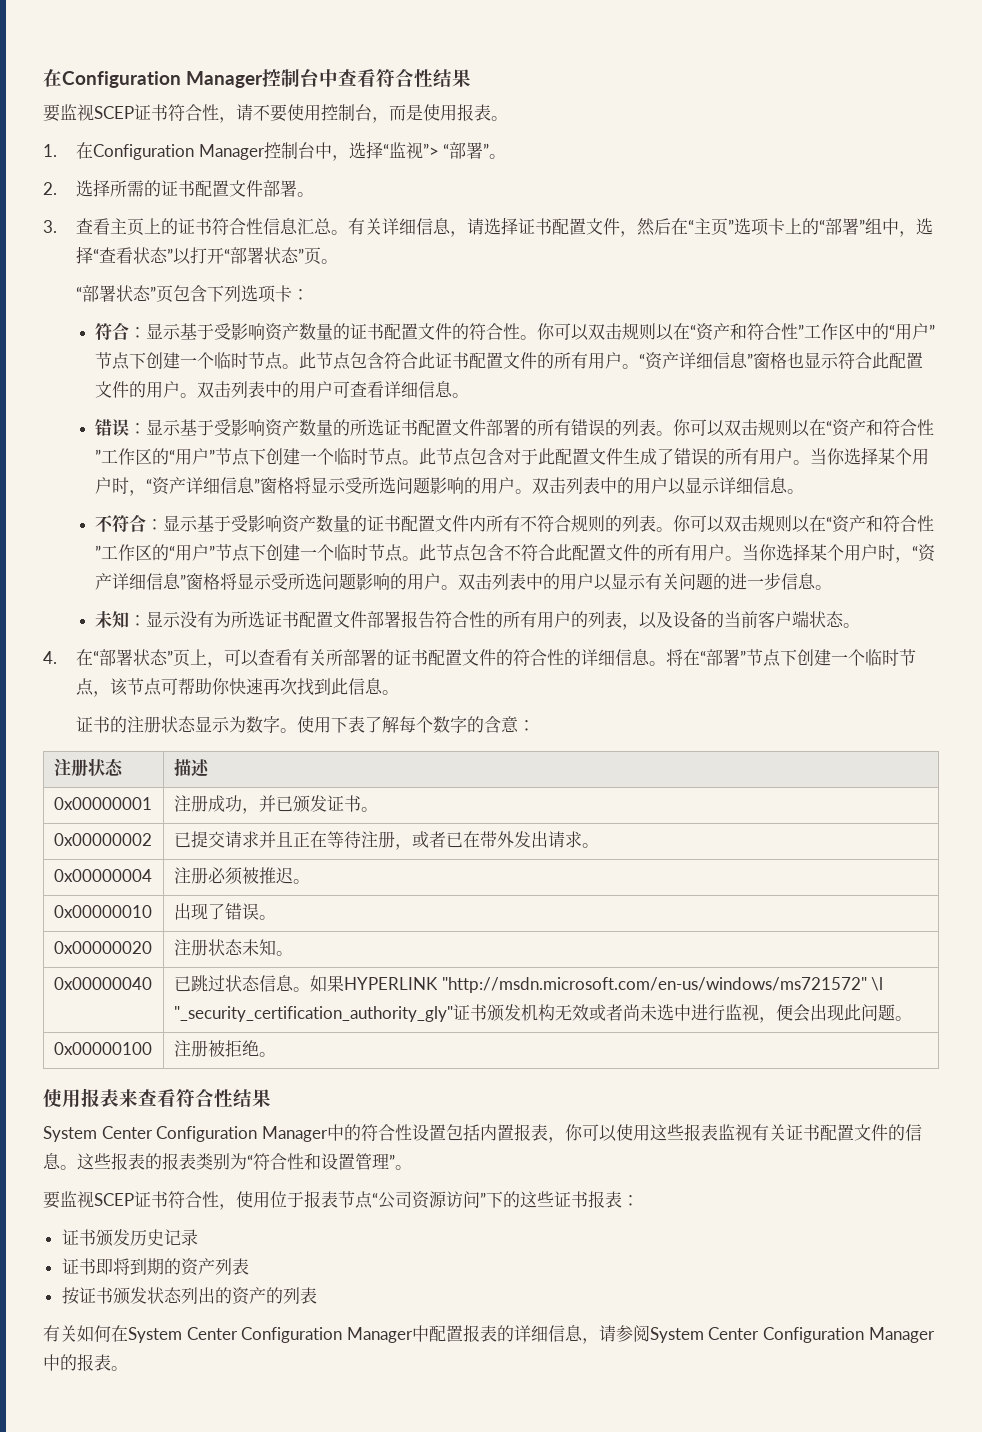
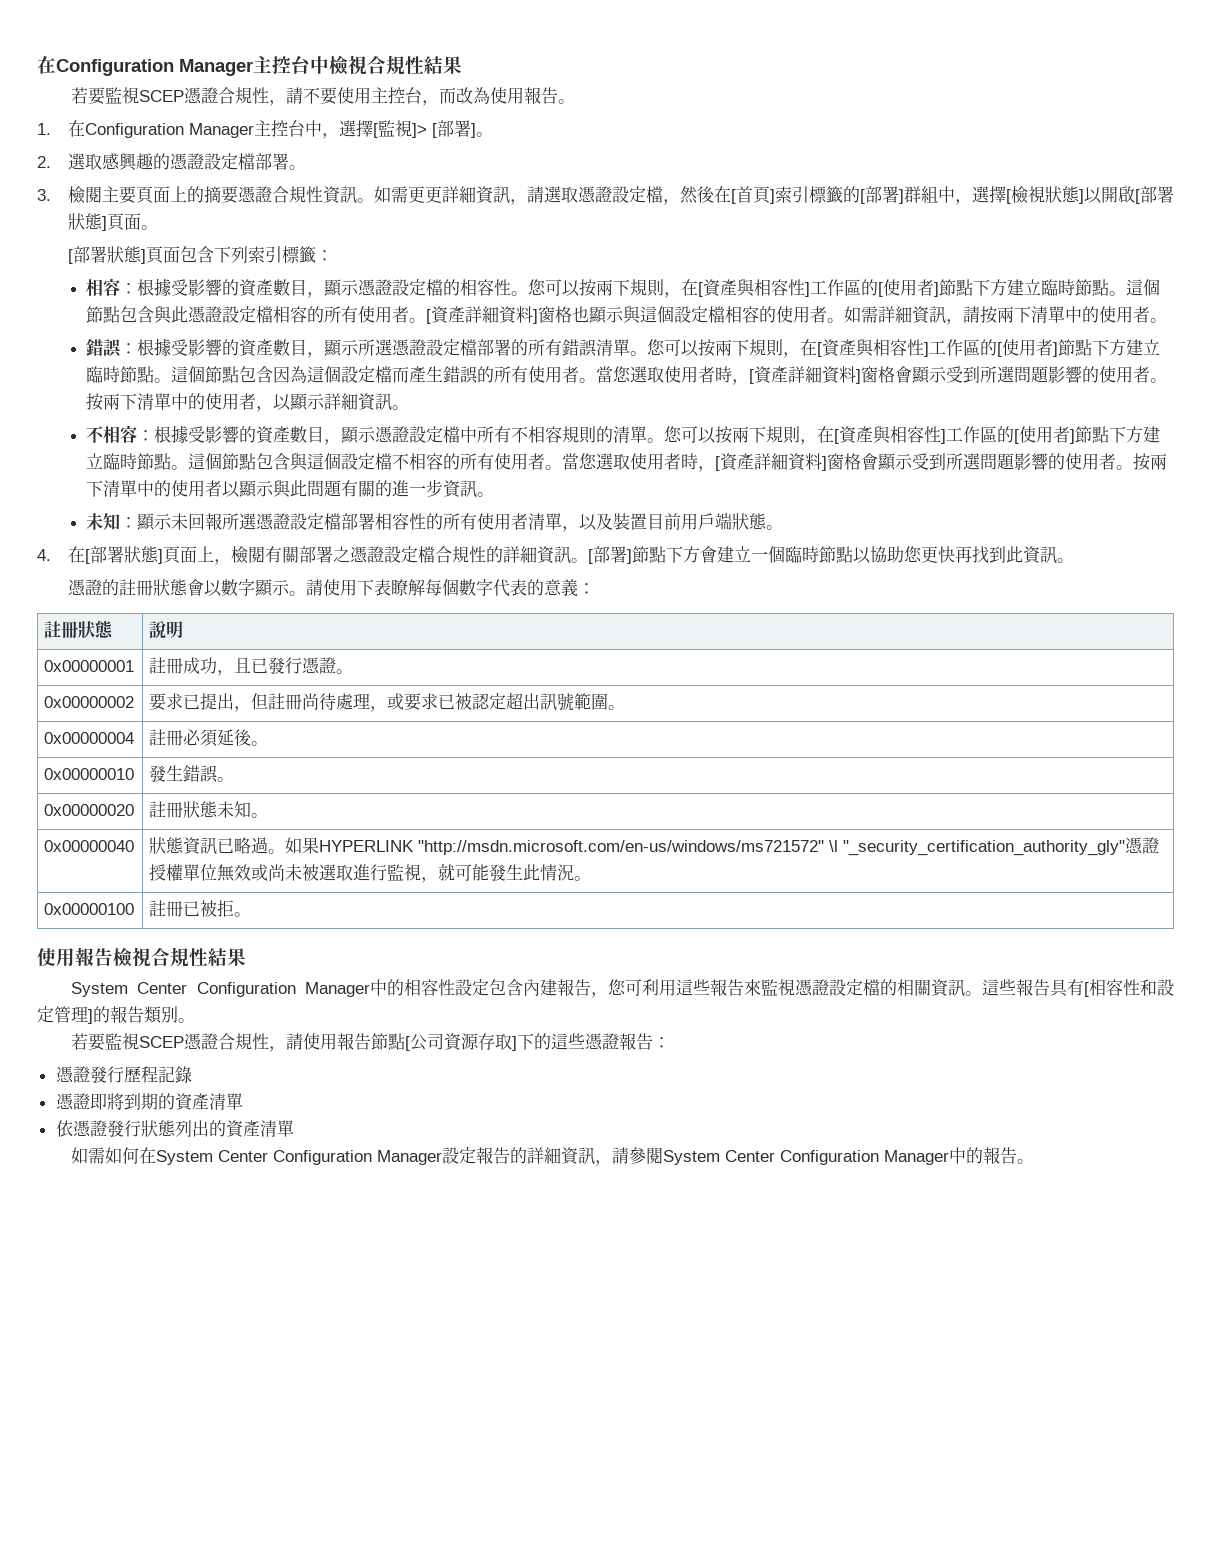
[43,68,471,88] [43,104,508,123] [43,141,507,161] [43,179,315,197] [43,217,934,237] [76,246,339,265] [76,285,310,303] [94,322,935,341] [94,352,923,370] [94,381,469,398] [94,419,934,437] [94,447,929,466] [94,477,804,496] [94,514,934,533] [94,543,936,563] [94,572,832,591] [94,610,860,630] [43,649,917,668] [76,678,400,697] [76,716,536,733] [53,758,124,777] [173,758,210,777] [53,797,152,810] [173,795,378,814] [53,833,152,846] [173,831,599,850] [53,869,152,882] [173,867,293,885] 在Configuration Manager控制台中查看符合性结果 // 要监视SCEP证书符合性，请不要使用控制台，而是使用报表。 // 1.在Configuration Manager控制台中，选择“监视”> “部署”。 // 2.选择所需的证书配置文件部署。 // 3.查看主页上的证书符合性信息汇总。有关详细信息，请选择证书配置文件，然后在“主页”选项卡上的“部署”组中，选择“查看状态”以打开“部署状态”页。 // “部署状态”页包含下列选项卡： // 符合：显示基于受影响资产数量的证书配置文件的符合性。你可以双击规则以在“资产和符合性”工作区中的“用户”节点下创建一个临时节点。此节点包含符合此证书配置文件的所有用户。“资产详细信息”窗格也显示符合此配置文件的用户。双击列表中的用户可查看详细信息。 // 错误：显示基于受影响资产数量的所选证书配置文件部署的所有错误的列表。你可以双击规则以在“资产和符合性”工作区的“用户”节点下创建一个临时节点。此节点包含对于此配置文件生成了错误的所有用户。当你选择某个用户时，“资产详细信息”窗格将显示受所选问题影响的用户。双击列表中的用户以显示详细信息。 // 不符合：显示基于受影响资产数量的证书配置文件内所有不符合规则的列表。你可以双击规则以在“资产和符合性”工作区的“用户”节点下创建一个临时节点。此节点包含不符合此配置文件的所有用户。当你选择某个用户时，“资产详细信息”窗格将显示受所选问题影响的用户。双击列表中的用户以显示有关问题的进一步信息。 // 未知：显示没有为所选证书配置文件部署报告符合性的所有用户的列表，以及设备的当前客户端状态。 // 4.在“部署状态”页上，可以查看有关所部署的证书配置文件的符合性的详细信息。将在“部署”节点下创建一个临时节点，该节点可帮助你快速再次找到此信息。 // 证书的注册状态显示为数字。使用下表了解每个数字的含意： // 注册状态 | 描述 // 0x00000001 | 注册成功，并已颁发证书。 // 0x00000002 | 已提交请求并且正在等待注册，或者已在带外发出请求。 // 0x00000004 | 注册必须被推迟 -> [37,55,462,76] [71,87,576,106] [37,120,493,139] [37,153,306,171] [37,186,1174,205] [67,213,158,231] [67,246,333,264] [86,278,1161,298] [86,306,1168,325] [86,338,1161,358] [86,366,1168,385] [86,393,410,412] [86,425,1161,445] [86,453,1168,472] [86,479,495,498] [86,512,784,532] [37,546,1074,565] [67,579,595,597] [44,620,114,639] [149,620,184,639] [44,660,135,672] [149,657,354,676] [44,696,135,708] [149,692,626,712] [44,732,135,744] [149,729,253,747] 在Configuration Manager主控台中檢視合規性結果 // 若要監視SCEP憑證合規性，請不要使用主控台，而改為使用報告。 // 1.在Configuration Manager主控台中，選擇[監視]> [部署]。 // 2.選取感興趣的憑證設定檔部署。 // 3.檢閱主要頁面上的摘要憑證合規性資訊。如需更更詳細資訊，請選取憑證設定檔，然後在[首頁]索引標籤的[部署]群組中，選擇[檢視狀態]以開啟[部署狀態]頁面。 // [部署狀態]頁面包含下列索引標籤： // 相容：根據受影響的資產數目，顯示憑證設定檔的相容性。您可以按兩下規則，在[資產與相容性]工作區的[使用者]節點下方建立臨時節點。這個節點包含與此憑證設定檔相容的所有使用者。[資產詳細資料]窗格也顯示與這個設定檔相容的使用者。如需詳細資訊，請按兩下清單中的使用者。 // 錯誤：根據受影響的資產數目，顯示所選憑證設定檔部署的所有錯誤清單。您可以按兩下規則，在[資產與相容性]工作區的[使用者]節點下方建立臨時節點。這個節點包含因為這個設定檔而產生錯誤的所有使用者。當您選取使用者時，[資產詳細資料]窗格會顯示受到所選問題影響的使用者。按兩下清單中的使用者，以顯示詳細資訊。 // 不相容：根據受影響的資產數目，顯示憑證設定檔中所有不相容規則的清單。您可以按兩下規則，在[資產與相容性]工作區的[使用者]節點下方建立臨時節點。這個節點包含與這個設定檔不相容的所有使用者。當您選取使用者時，[資產詳細資料]窗格會顯示受到所選問題影響的使用者。按兩下清單中的使用者以顯示與此問題有關的進一步資訊。 // 未知：顯示未回報所選憑證設定檔部署相容性的所有使用者清單，以及裝置目前用戶端狀態。 // 4.在[部署狀態]頁面上，檢閱有關部署之憑證設定檔合規性的詳細資訊。[部署]節點下方會建立一個臨時節點以協助您更快再找到此資訊。 // 憑證的註冊狀態會以數字顯示。請使用下表瞭解每個數字代表的意義： // 註冊狀態 | 說明 // 0x00000001 | 註冊成功，且已發行憑證。 // 0x00000002 | 要求已提出，但註冊尚待處理，或要求已被認定超出訊號範圍。 // 0x00000004 | 註冊必須延後
[173,903,259,920] 出现了错误 -> [149,765,219,783] 發生錯誤
[173,939,243,956] 注册状态 -> [149,801,219,818] 註冊狀態
[173,975,294,992] 已跳过状态信息 -> [149,837,269,855] 狀態資訊已略過
[452,1004,895,1023] 证书颁发机构无效或者尚未选中进行监视，便会出现此问题 -> [1125,837,1160,854] [149,863,575,883] 憑證授權單位無效或尚未被選取進行監視，就可能發生此情況
[173,1040,259,1057] 注册被拒绝 -> [149,900,235,917] 註冊已被拒
[81,1088,252,1108] 报表来查看符合性结 -> [75,947,227,967] 報告檢視合規性結
[360,1124,922,1143] [43,1153,412,1170] [43,1191,639,1210] [61,1229,198,1247] [61,1258,249,1276] [61,1287,317,1305] [43,1325,77,1342] 符合性设置包括内置报表，你可以使用这些报表监视有关证书配置文件的信息。这些报表的报表类别为“符合性和设置管理”。 // 要监视SCEP证书符合性，使用位于报表节点“公司资源访问”下的这些证书报表： // 证书颁发历史记录 // 证书即将到期的资产列表 // 按证书颁发状态列出的资产的列表 // 有关 -> [404,979,1174,998] [37,1006,195,1024] [71,1033,671,1052] [55,1066,192,1083] [55,1093,243,1111] [55,1120,294,1138] [71,1147,106,1164] 相容性設定包含內建報告，您可利用這些報告來監視憑證設定檔的相關資訊。這些報告具有[相容性和設定管理]的報告類別。 // 若要監視SCEP憑證合規性，請使用報告節點[公司資源存取]下的這些憑證報告： // 憑證發行歷程記錄 // 憑證即將到期的資產清單 // 依憑證發行狀態列出的資產清單 // 如需
[411,1325,935,1344] [43,1354,111,1371] 中配置报表的详细信息，请参阅System Center Configuration Manager中的报表 -> [442,1147,1018,1166] 設定報告的詳細資訊，請參閱System Center Configuration Manager中的報告

